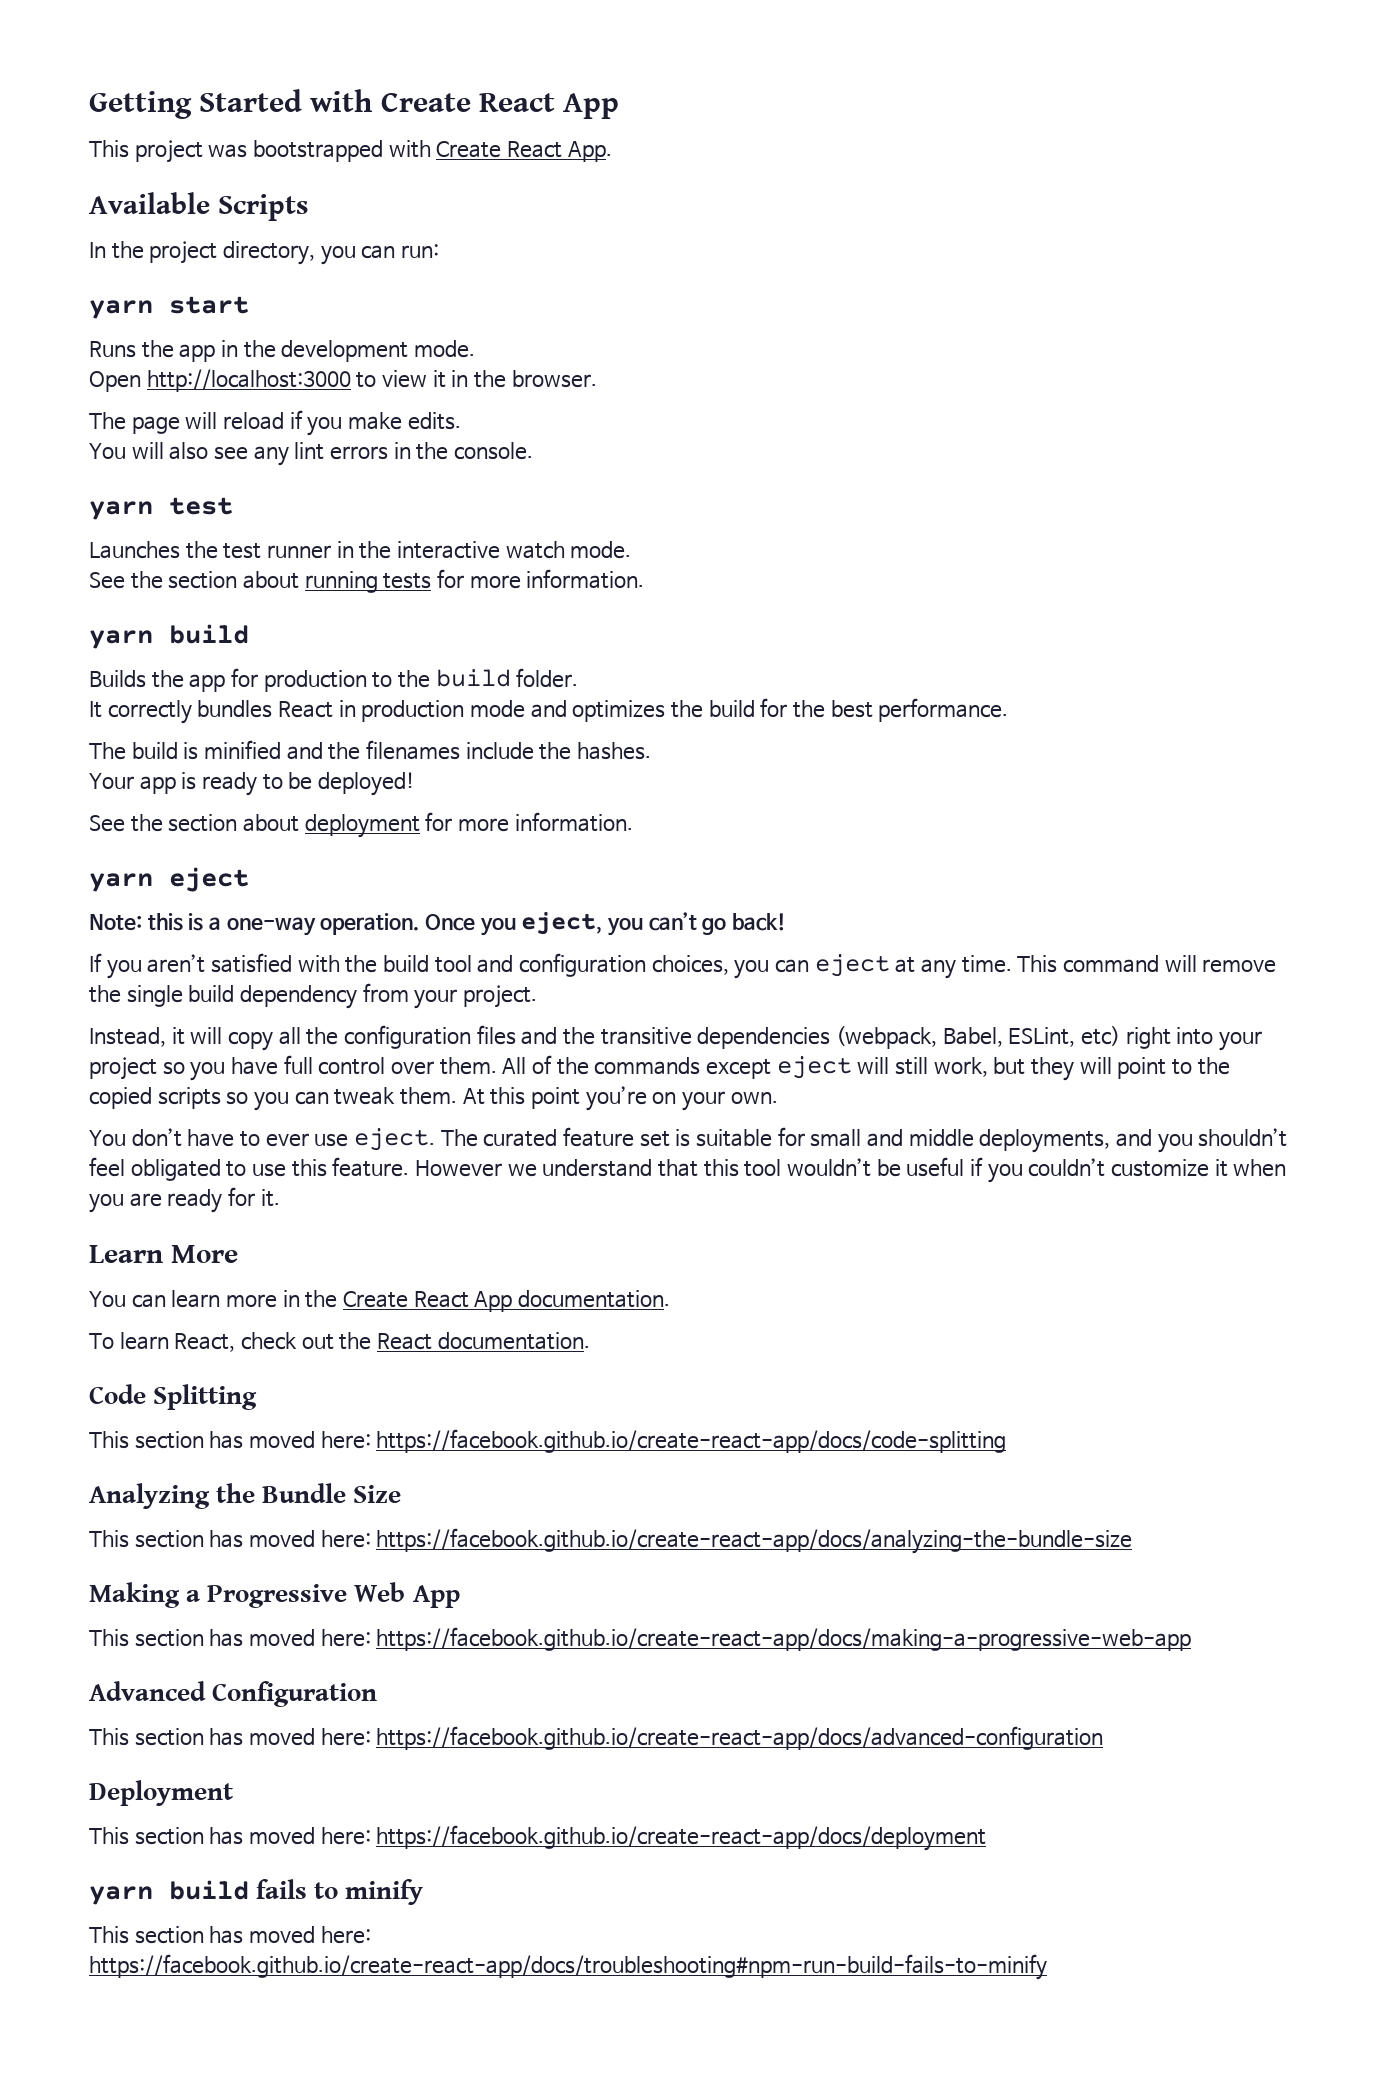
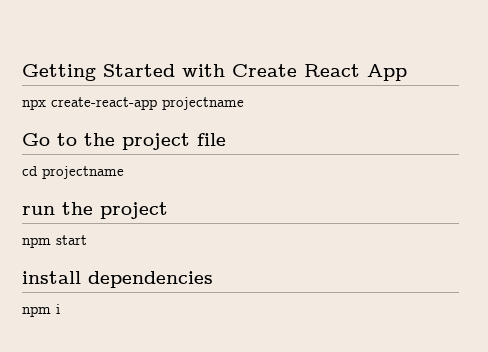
[89,140,612,163] [89,192,308,221] [89,241,439,265] [89,296,249,319] [89,340,476,362] [89,369,597,392] [89,410,461,436] [89,442,533,466] [89,497,233,520] [89,541,632,559] [89,569,645,593] [89,624,249,649] [89,668,579,692] [89,698,1009,724] [89,740,651,760] [89,772,415,796] [89,812,633,838] [89,867,249,892] [89,912,787,936] [89,953,1277,979] [89,983,538,1009] [89,1025,1263,1051] [89,1055,1230,1081] [89,1086,778,1111] [89,1127,1288,1153] [89,1157,1287,1183] [89,1187,280,1213] [89,1245,238,1263] [89,1290,670,1312] [89,1332,590,1352] [89,1384,258,1410] [89,1429,1007,1453] [89,1483,402,1509] [89,1528,1133,1554] [89,1582,460,1608] [89,1627,1192,1651] [89,1681,378,1707] [89,1726,1104,1750] [89,1780,233,1806] [89,1825,987,1851] [89,1879,424,1905] [89,1926,371,1944] [89,1954,1047,1980] This project was bootstrapped with Create React App. // Available Scripts // In the project directory, you can run: // yarn start // Runs the app in the development mode. // Open http://localhost:3000 to view it in the browser. // The page will reload if you make edits. // You will also see any lint errors in the console. // yarn test // Launches the test runner in the interactive watch mode. // See the section about running tests for more information. // yarn build // Builds the app for production to the build folder. // It correctly bundles React in production mode and optimizes the build for the best performance. // The build is minified and the filenames include the hashes. // Your app is ready to be deployed! // See the section about deployment for more information. // yarn eject // Note: this is a one-way operation. Once you eject, you can’t go back! // If you aren’t satisfied with the build tool and configuration choices, you can eject at any time. This command will remove the single build dependency from your project. // Instead, it will copy all the configuration files and the transitive dependencies (webpack, Babel, ESLint, etc) right into your project so you have full control over them. All of the commands except eject will still work, but they will point to the copied scripts so you can tweak them. At this point you’re on your own. // You don’t have to ever use eject. The curated feature set is suitable for small and middle deployments, and you shouldn’t feel obligated to use this feature. However we understand that this tool wouldn’t be useful if you couldn’t customize it when you are ready for it. // Learn More // You can learn more in the Create React App documentation. // To learn React, check out the React documentation. // Code Splitting // This section has moved here: https://facebook.github.io/create-react-app/docs/code-splitting // Analyzing the Bundle Size // This section has moved here: https://facebook.github.io/create-react-app/docs/analyzing-the-bundle-size // Making a Progressive Web App // This section has moved here: https://facebook.github.io/create-react-app/docs/making-a-progressive-web-app // Advanced Configuration // This section has moved here: https://facebook.github.io/create-react-app/docs/advanced-configuration // Deployment // This section has moved here: https://facebook.github.io/create-react-app/docs/deployment // yarn build fails to minify // This section has moved here: https://facebook.github.io/create-react-app/docs/troubleshooting#npm-run-build-fails-to-minify -> [22,97,244,110] [22,133,226,150] [22,166,124,179] [22,202,168,219] [22,235,87,248] [22,271,213,288] [22,304,60,317] npx create-react-app projectname // Go to the project file // cd projectname // run the project // npm start // install dependencies // npm i

